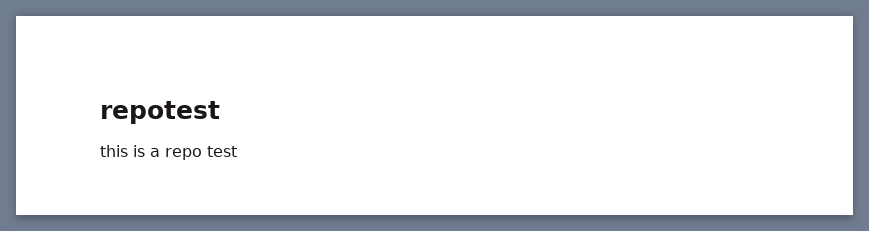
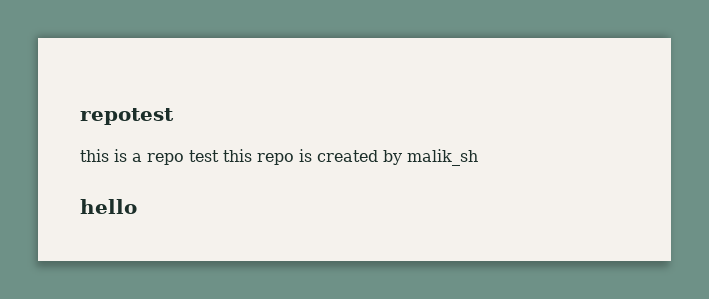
(237, 151) none -> [223,149,478,166] [80,199,137,214] this repo is created by malik_sh // hello

